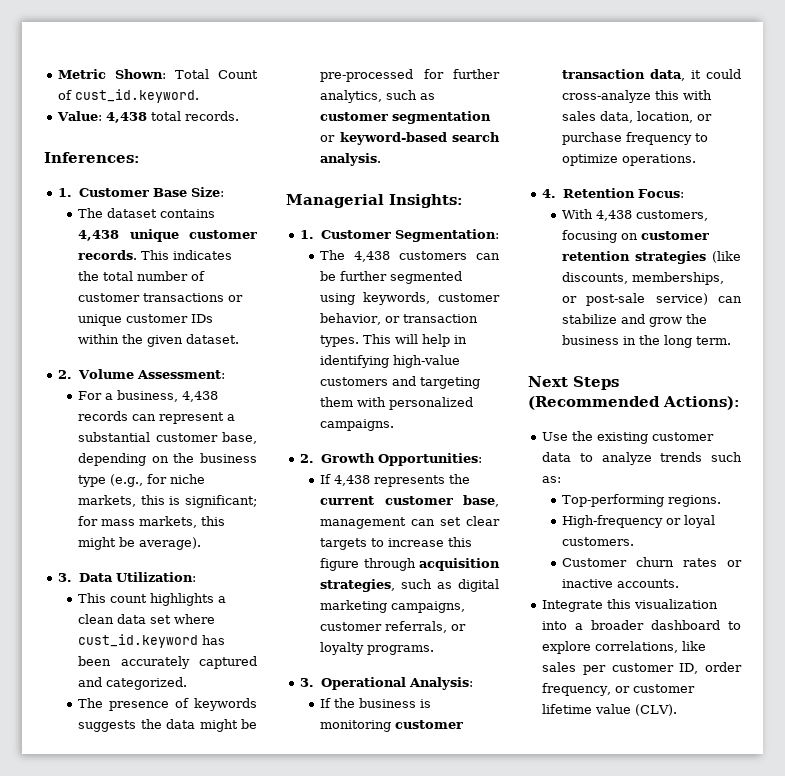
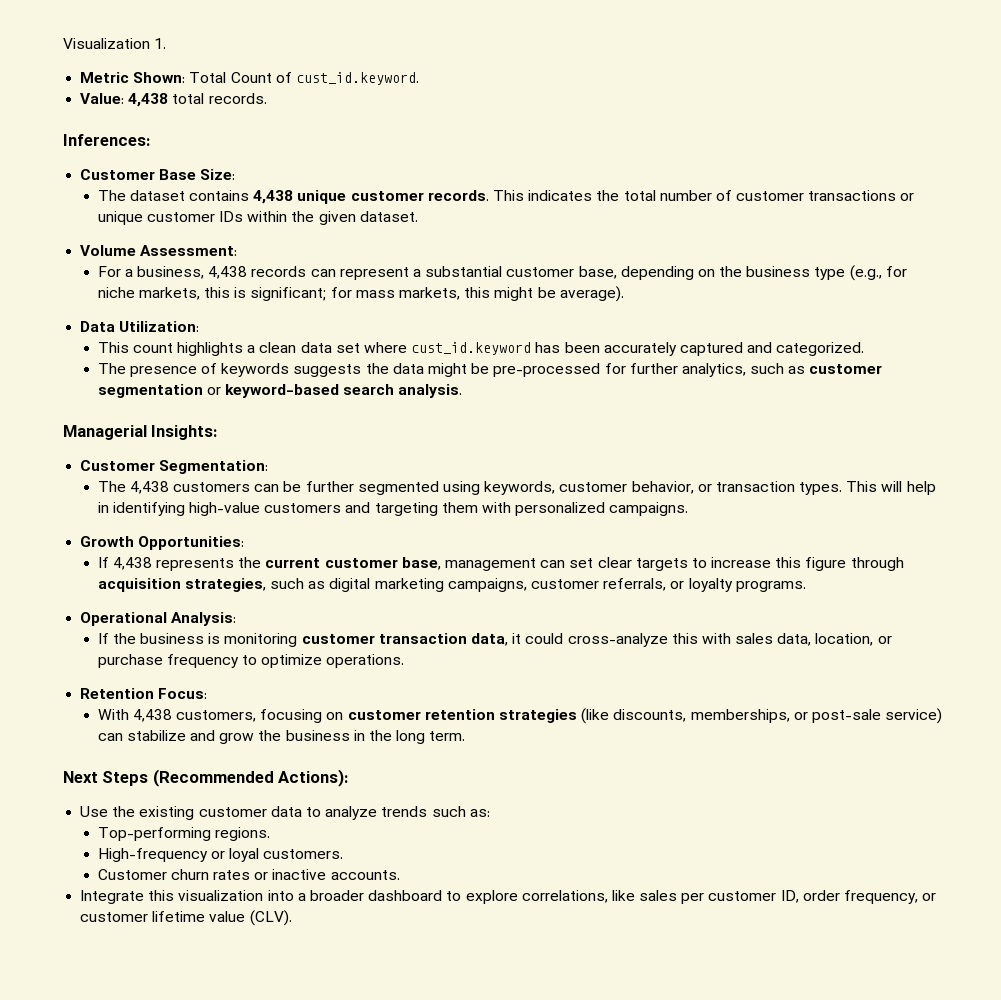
(58, 74) none -> [63,38,167,49] Visualization 1. //
[58,188,73,197] 1. -> (150, 140) none
[58,370,73,379] 2. -> (418, 216) none
[58,573,73,582] 3. -> (624, 294) none
[300,230,315,239] 1. -> (218, 432) none
[300,454,315,463] 2. -> (689, 509) none
[300,678,315,687] 3. -> (806, 586) none
[542,189,557,198] 4. -> (405, 661) none

